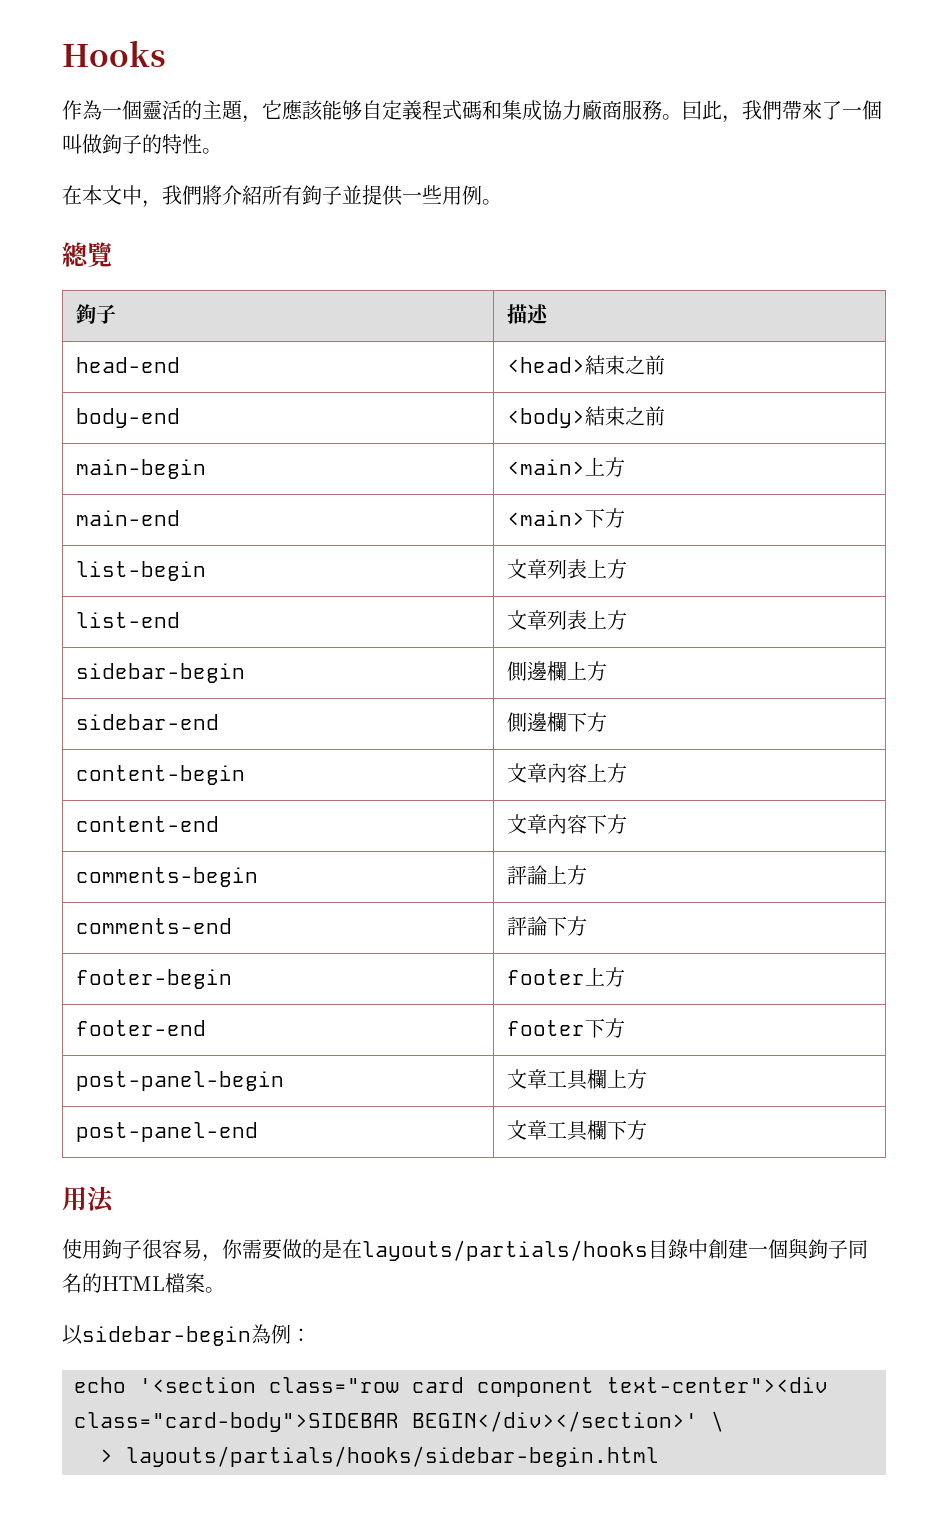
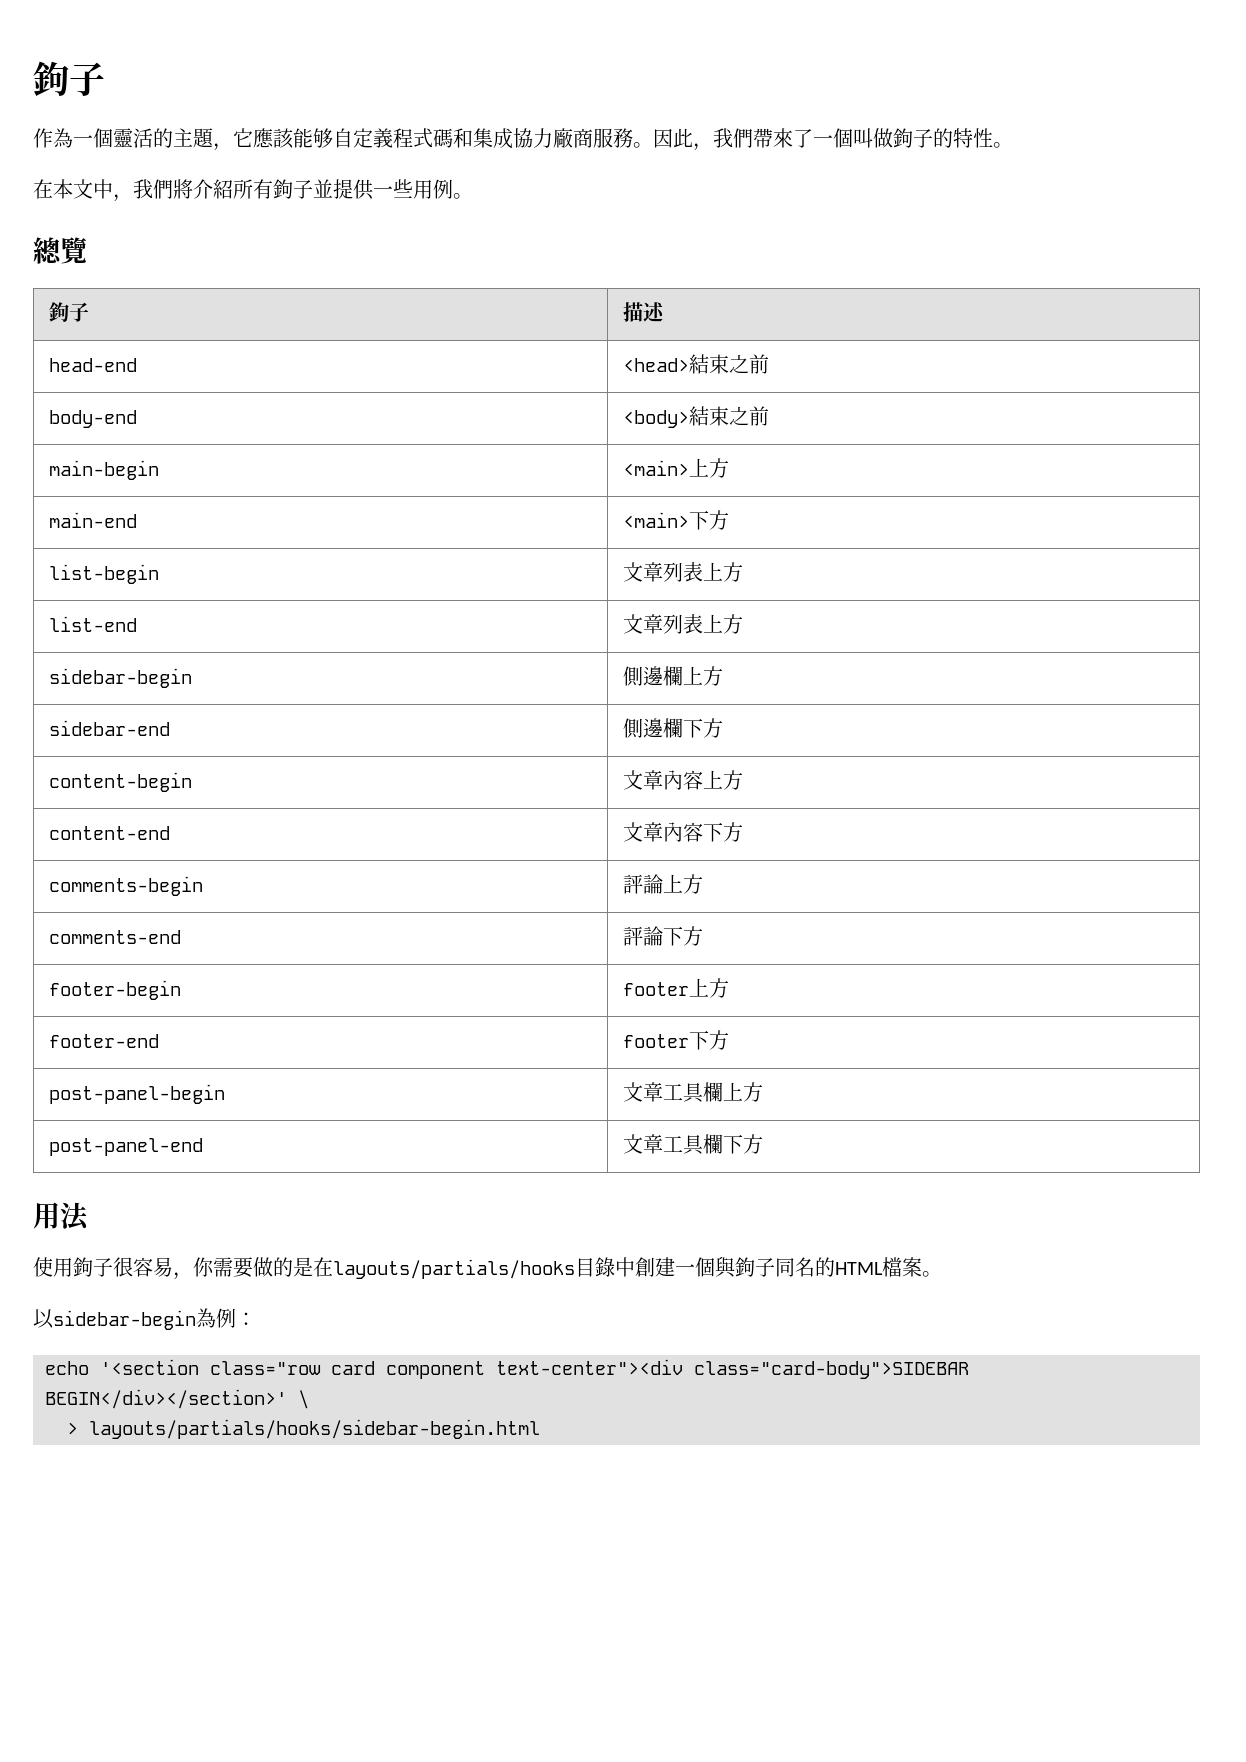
[62,40,166,67] Hooks -> [33,61,105,97] 鉤子
[682,101,702,120] 囙 -> [653,129,673,148] 因

